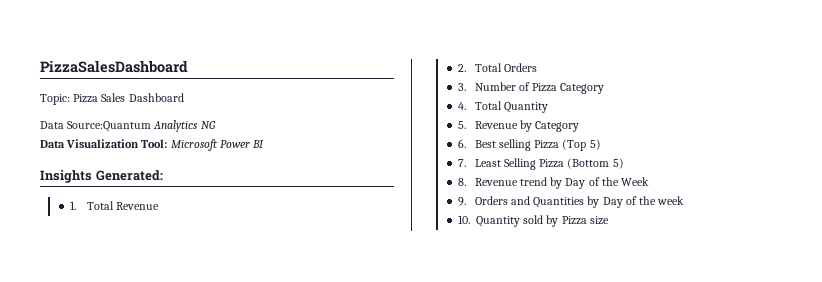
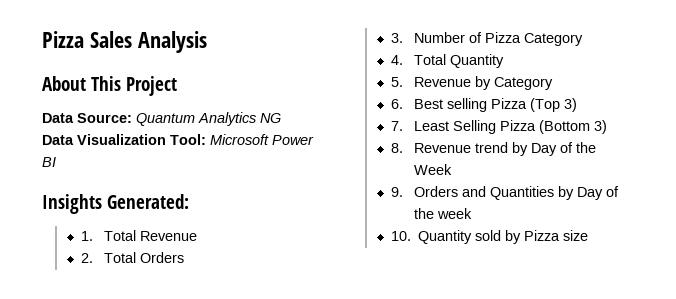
[40,60,188,73] [40,93,184,105] [40,121,152,132] PizzaSalesDashboard // Topic: Pizza Sales Dashboard // Data Source:Quantum -> [42,31,207,53] [42,76,178,96] [42,113,195,126] Pizza Sales Analysis // About This Project // Data Source: Quantum
[589,139,601,150] 5) -> [564,98,578,112] 3)
[612,158,624,169] 5) -> [594,120,608,134] 3)

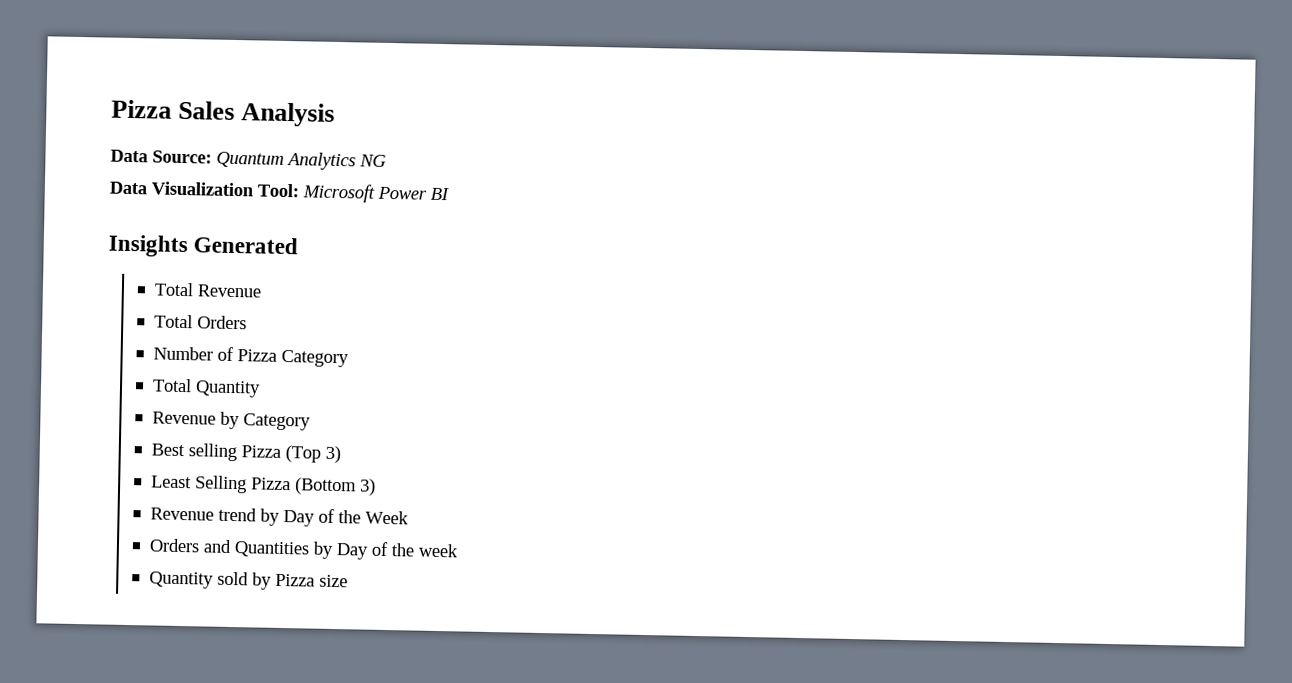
[42,76,178,96] // About This Project -> (336, 114) none
[107,194,190,209] [81,231,94,241] Generated: // 1. -> [193,236,299,255] Generated //
[81,253,94,263] 2. -> (262, 291) none
[391,33,404,43] 3. -> (247, 322) none
[391,55,404,65] 4. -> (349, 358) none
[391,77,404,87] 5. -> (261, 389) none
[391,99,404,109] 6. -> (311, 422) none
[391,121,404,131] 7. -> (341, 454) none
[391,143,404,153] 8. -> (376, 487) none
[391,187,404,197] 9. -> (409, 517) none
[391,231,412,241] 10. -> (459, 550) none

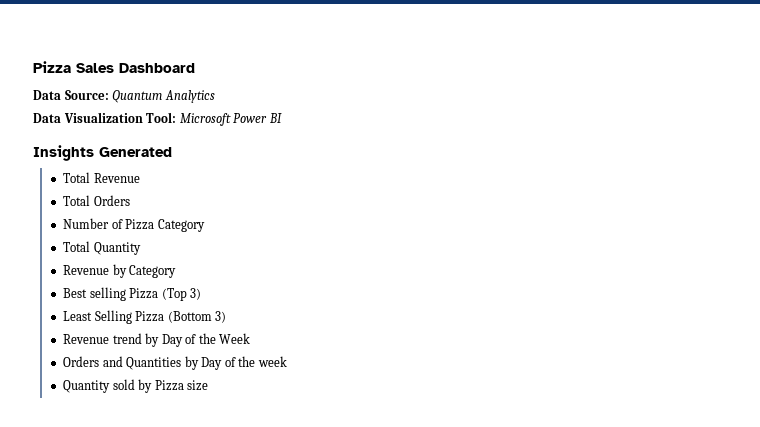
[241,102,336,127] Analysis -> [119,63,195,73] Dashboard
[359,154,386,167] NG -> (215, 96) none

